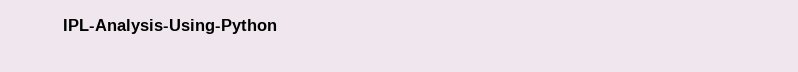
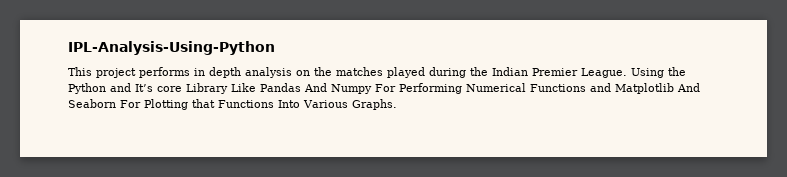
(277, 26) none -> [68,67,686,78] [68,83,700,94] [68,99,397,110] // This project performs in depth analysis on the matches played during the Indian Premier League. Using the Python and It’s core Library Like Pandas And Numpy For Performing Numerical Functions and Matplotlib And Seaborn For Plotting that Functions Into Various Graphs.

